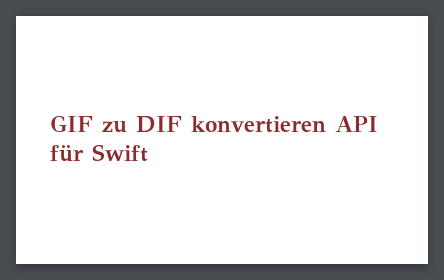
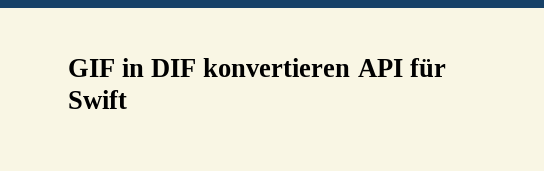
[102,121,127,133] zu -> [122,58,145,77] in

